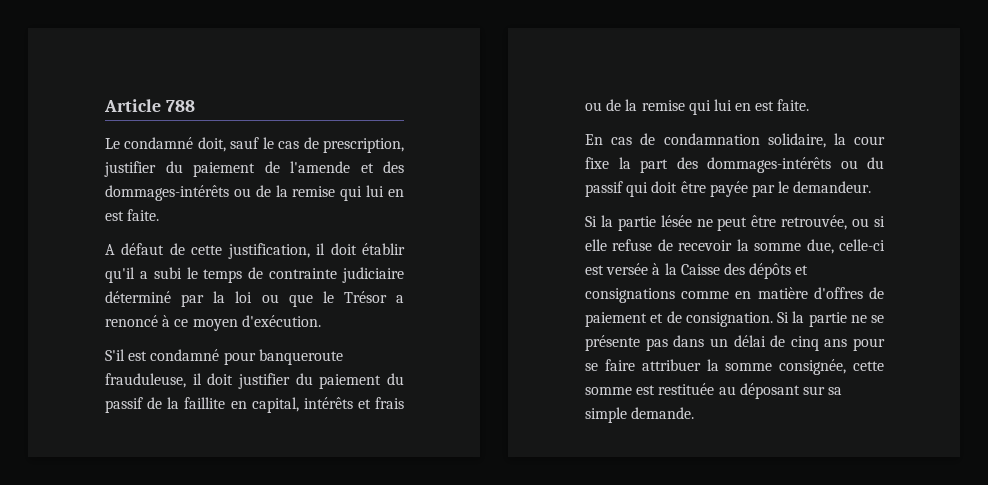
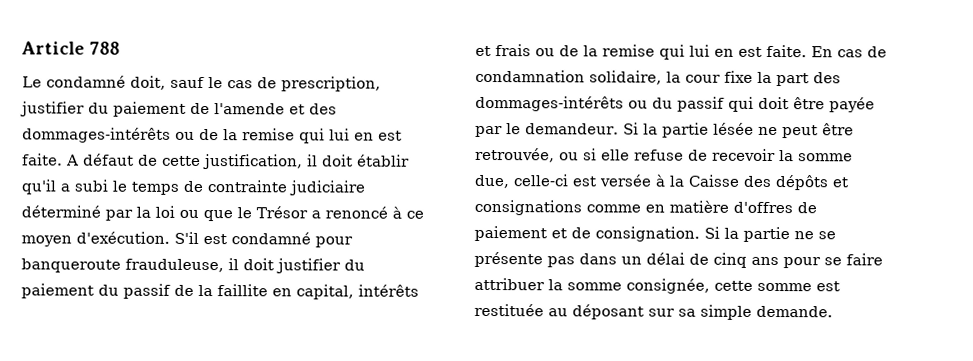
(160, 215) // -> (63, 159) none
(321, 321) // -> (170, 237) none
(810, 105) // -> (807, 51) none
(872, 187) // -> (619, 129) none

